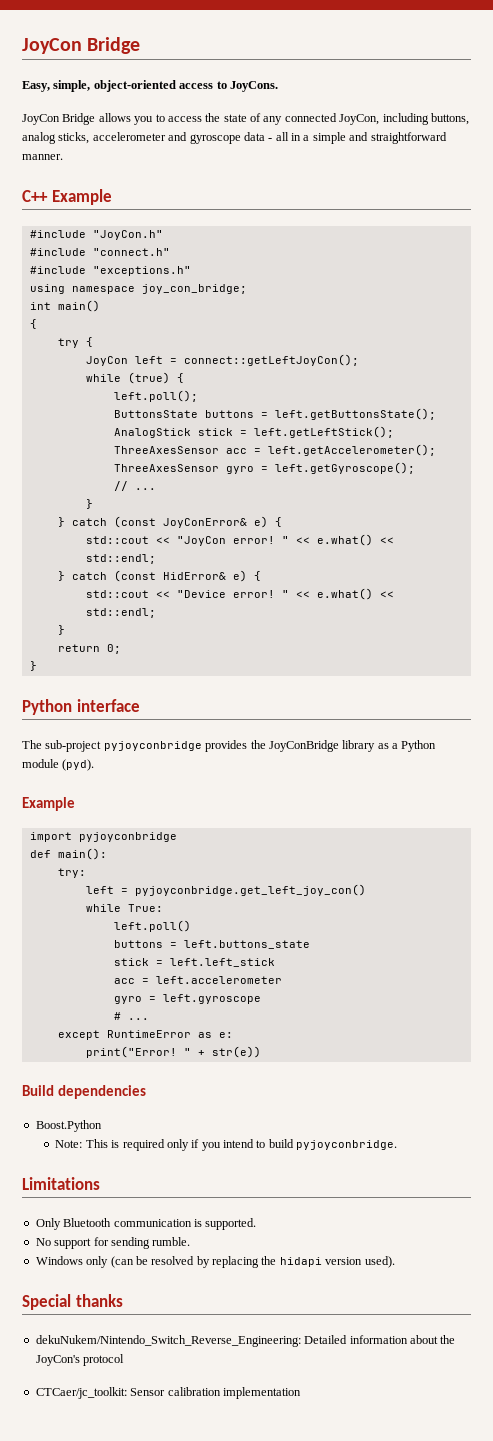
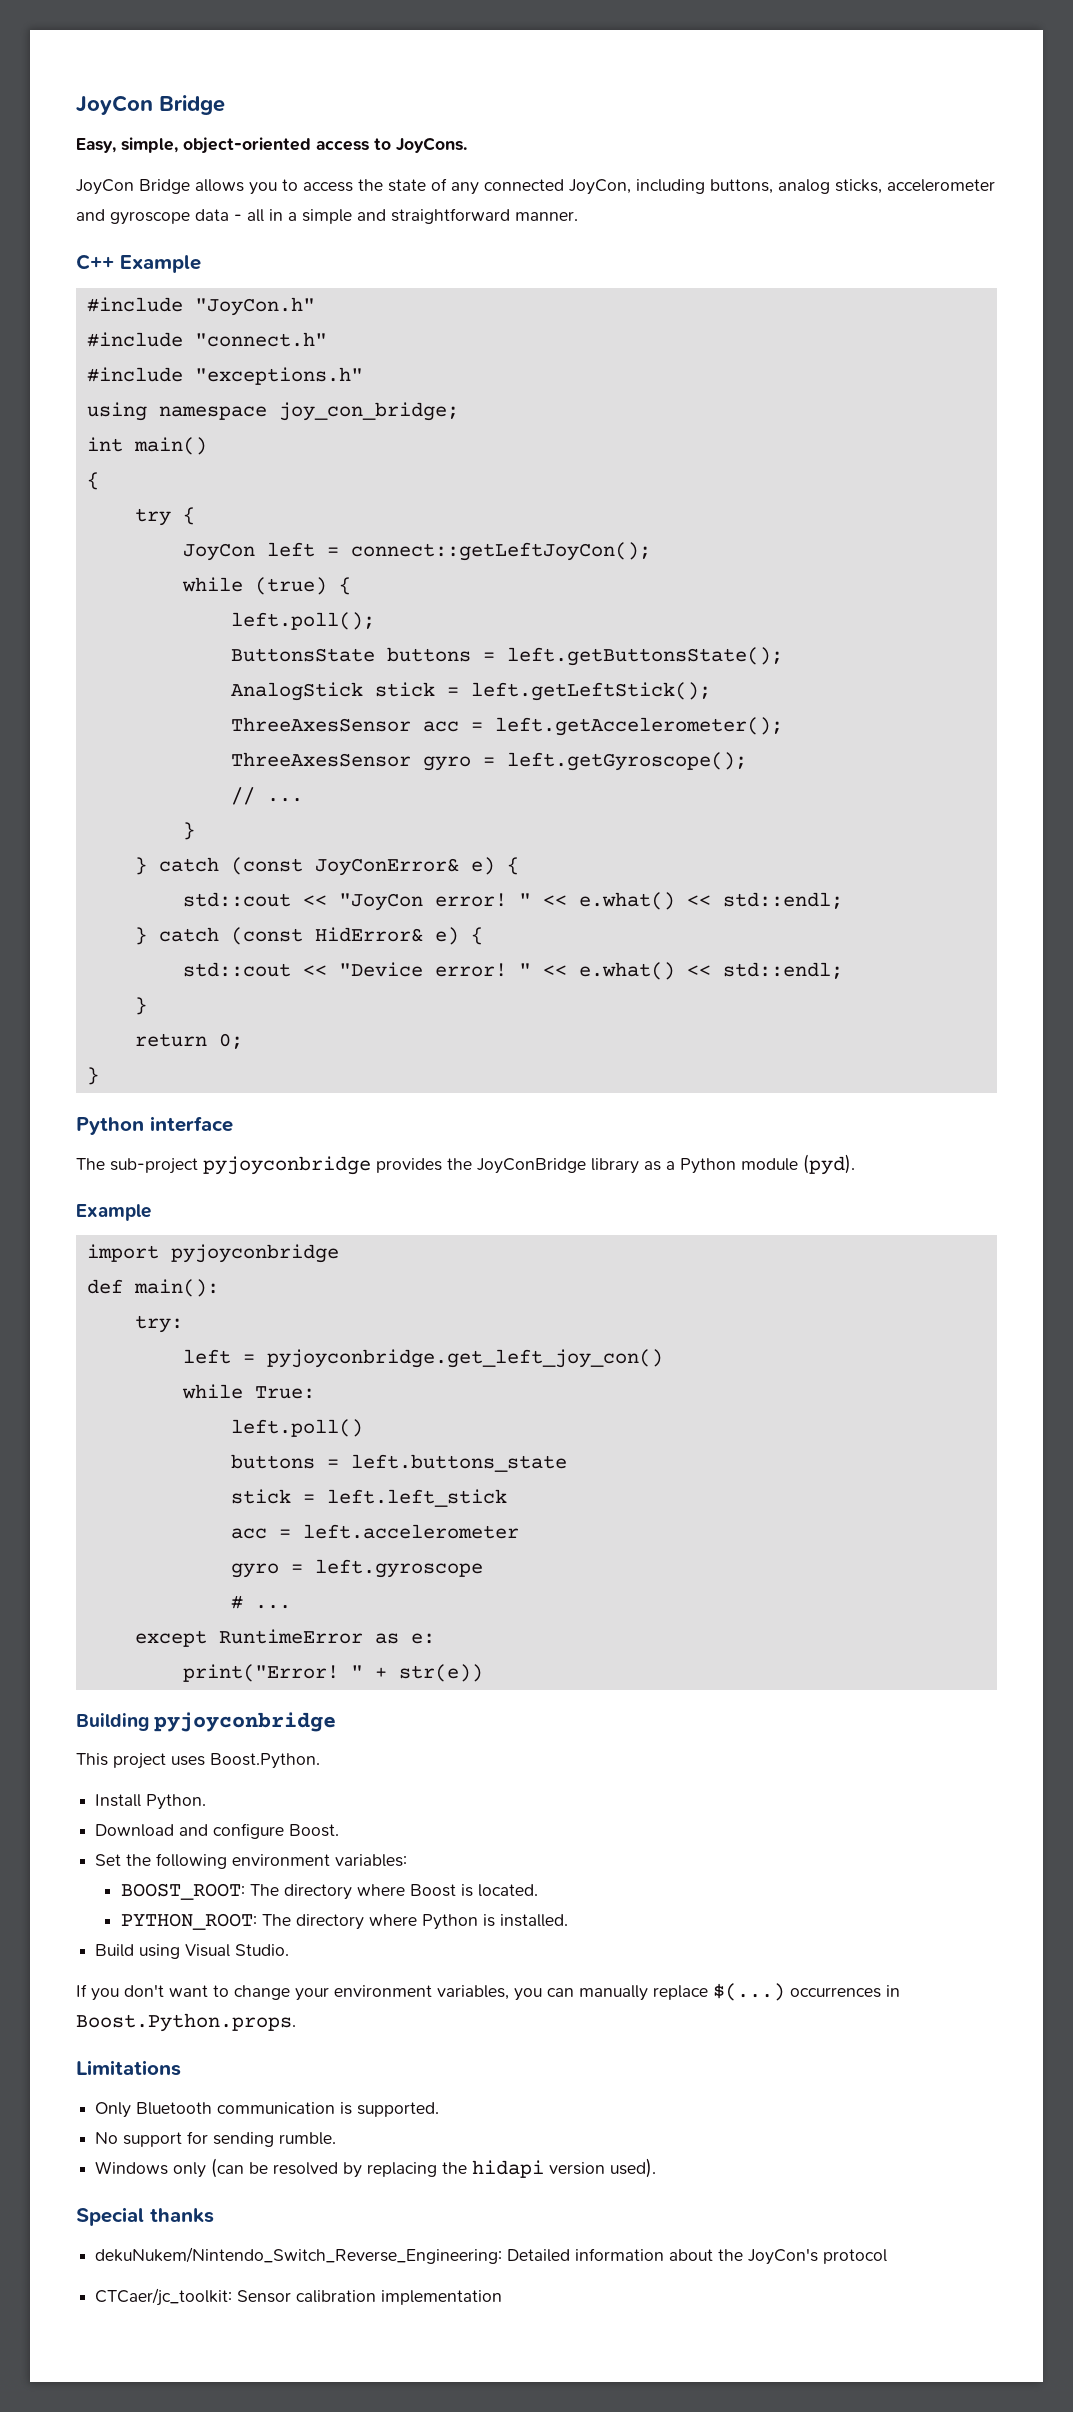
[22,1085,146,1099] [35,1120,102,1132] [55,1139,398,1151] Build dependencies // Boost.Python // Note: This is required only if you intend to build pyjoyconbridge. -> [76,1712,337,1732] [76,1753,320,1769] [95,1794,207,1810] [95,1823,340,1839] [95,1853,408,1869] [121,1883,539,1900] [121,1913,569,1930] [95,1944,290,1959] [76,1983,900,2001] [76,2013,296,2032] Building pyjoyconbridge // This project uses Boost.Python. // Install Python. // Download and configure Boost. // Set the following environment variables: // BOOST_ROOT: The directory where Boost is located. // PYTHON_ROOT: The directory where Python is installed. // Build using Visual Studio. // If you don't want to change your environment variables, you can manually replace $(...) occurrences in Boost.Python.props.

